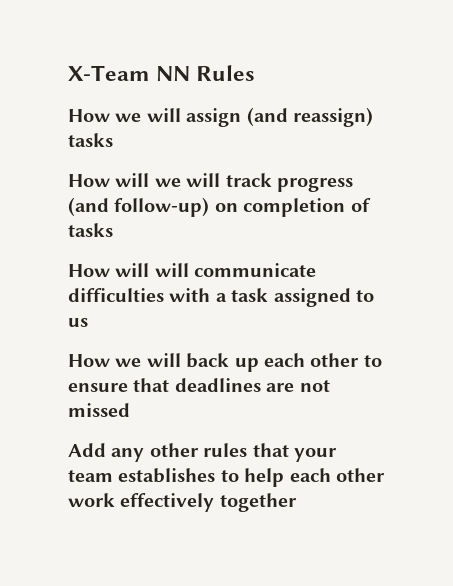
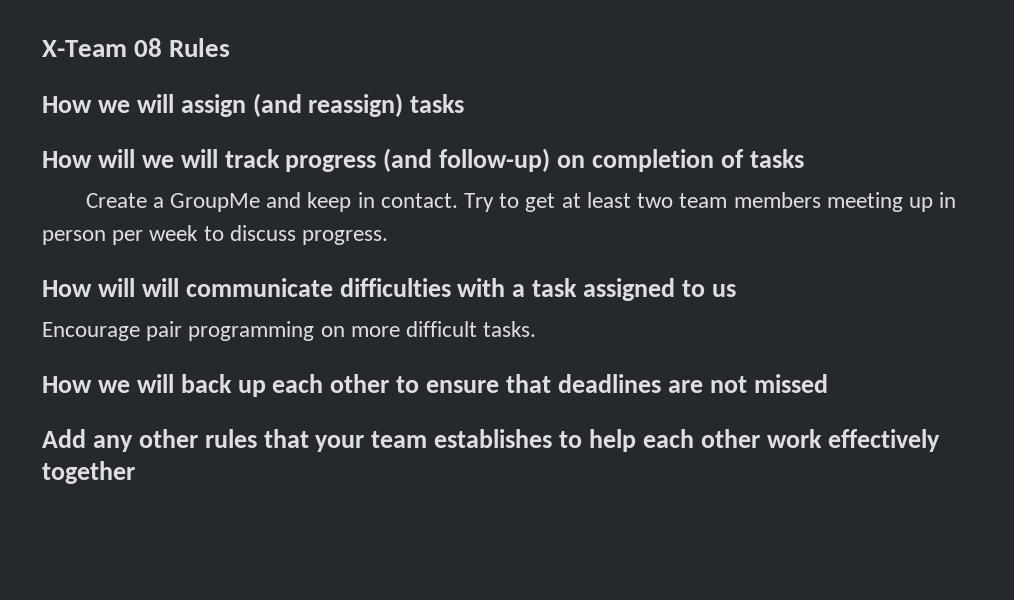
[156,66,191,81] NN -> [134,38,163,57] 08
(113, 230) none -> [85,192,957,212] [42,225,389,245] // Create a GroupMe and keep in contact. Try to get at least two team members meeting up in person per week to discuss progress.
(88, 322) none -> [42,321,537,341] // Encourage pair programming on more difficult tasks.

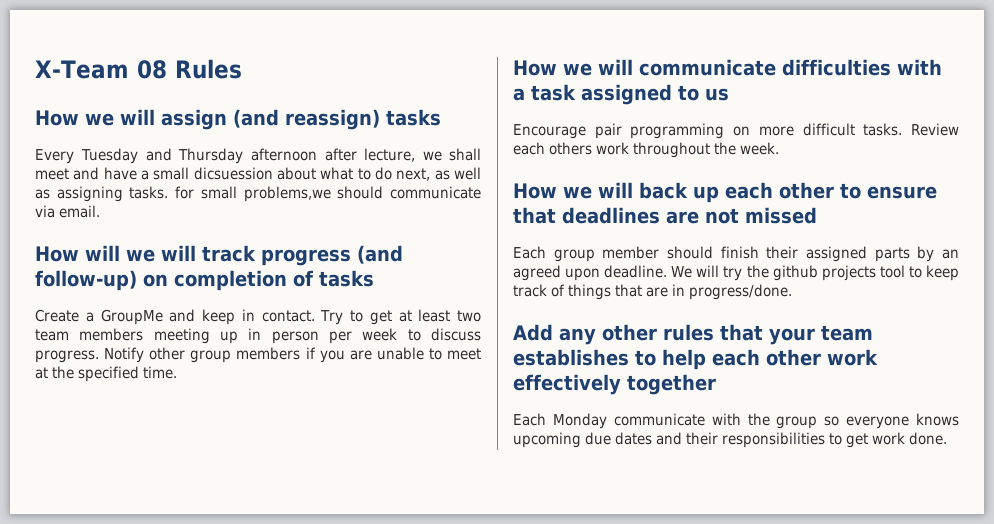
(465, 103) none -> [35,148,481,164] [35,167,481,181] [35,186,482,202] [35,205,101,218] // Every Tuesday and Thursday afternoon after lecture, we shall meet and have a small dicsuession about what to do next, as well as assigning tasks. for small problems,we should communicate via email.
[42,278,135,297] // How will -> [104,347,482,363] [35,366,178,382] [513,60,592,76] Notify other group members if you are unable to meet at the specified time. // How we
(537, 329) none -> [911,123,959,136] [513,142,780,158] Review each others work throughout the week.
(828, 383) none -> [513,246,959,262] [513,265,959,281] [513,284,793,300] // Each group member should finish their assigned parts by an agreed upon deadline. We will try the github projects tool to keep track of things that are in progress/done.
(135, 472) none -> [513,413,959,429] [513,432,948,448] // Each Monday communicate with the group so everyone knows upcoming due dates and their responsibilities to get work done.

